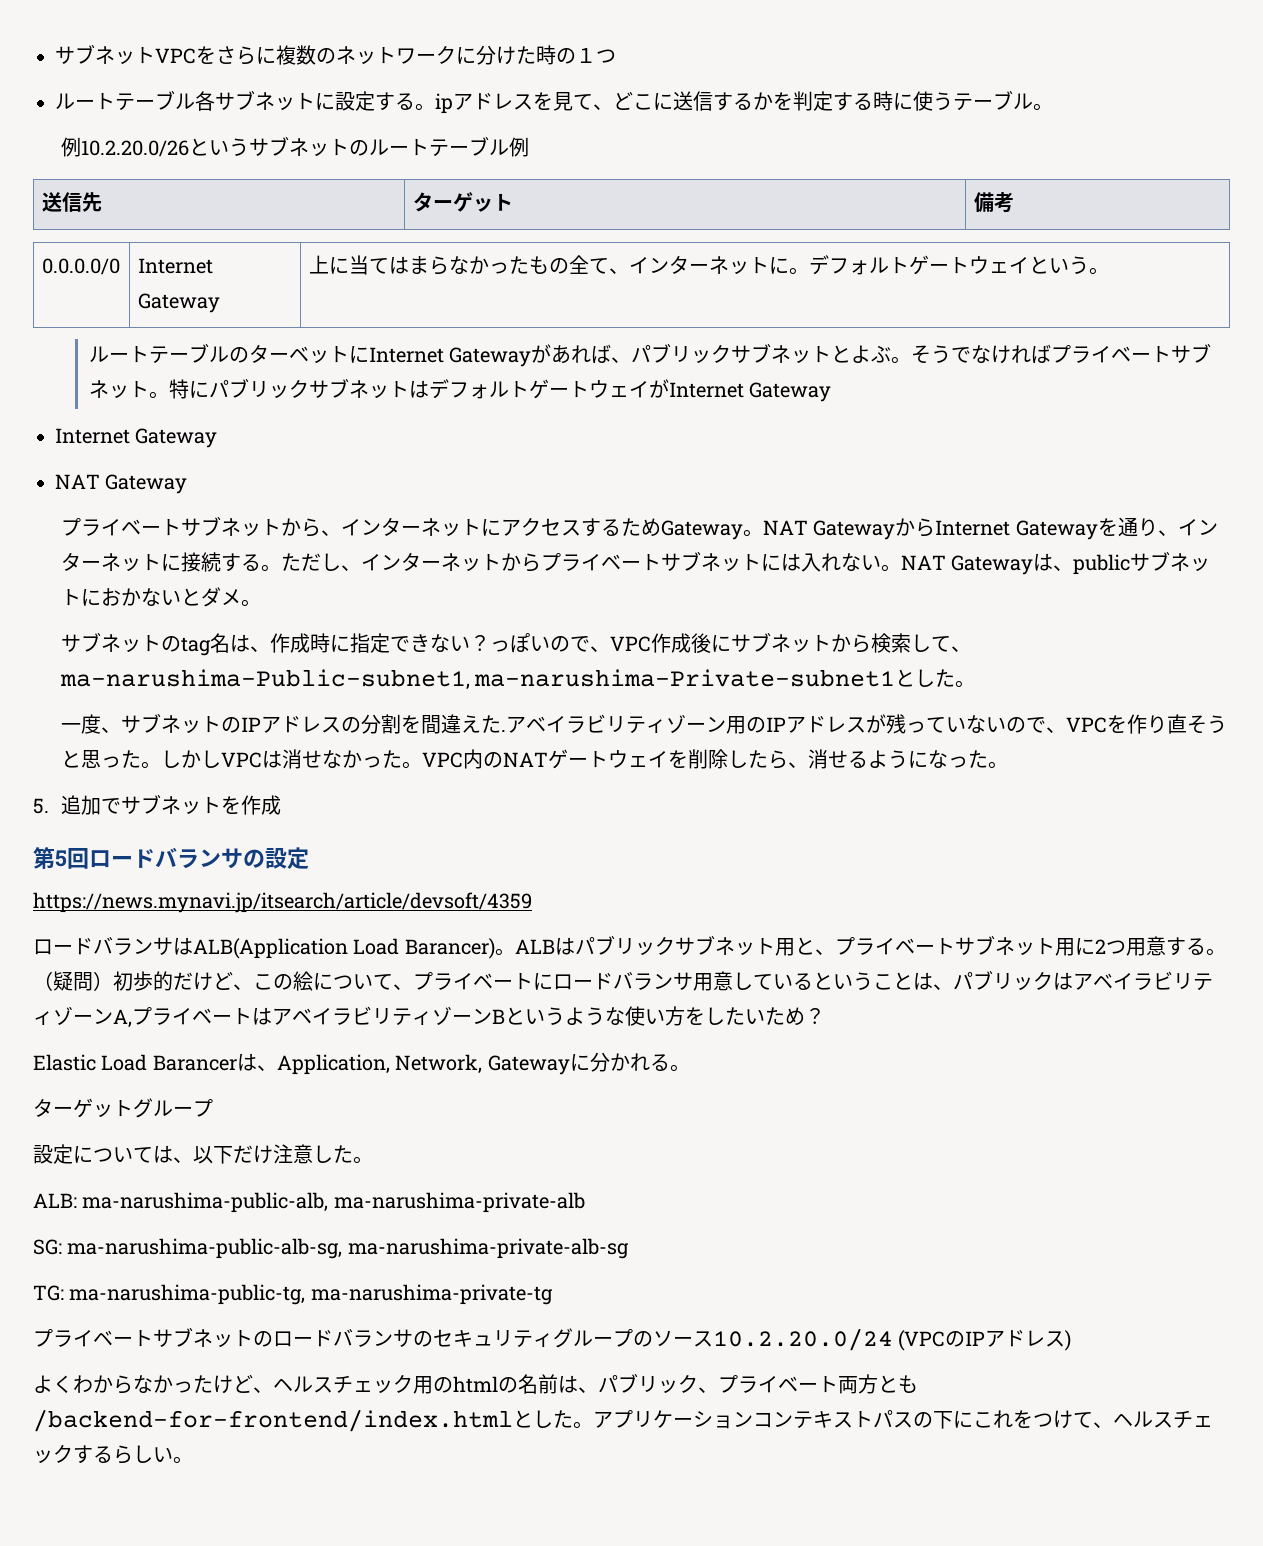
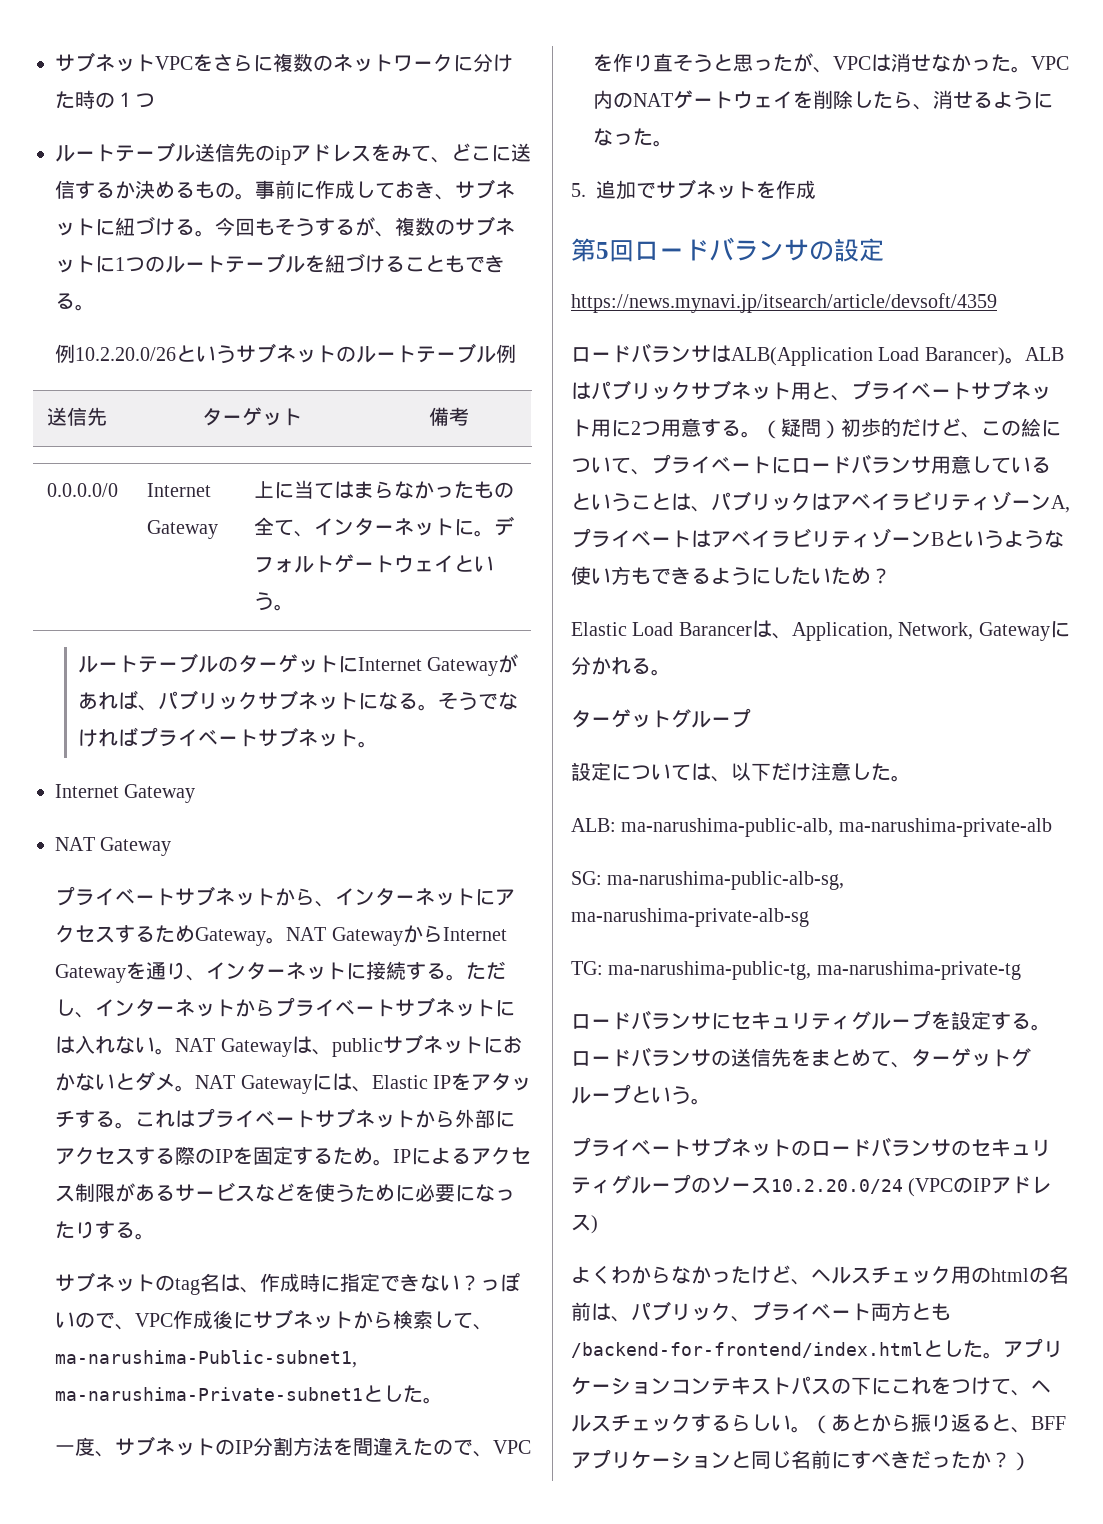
[195,90,435,111] 各サブネットに設定する。 -> [195,143,275,162] 送信先の
[553,92,573,111] 見 -> [391,145,411,162] み
[773,90,1033,111] を判定する時に使うテーブル -> [135,179,515,200] [55,216,515,237] [55,253,505,273] [55,293,75,309] 決めるもの。事前に作成しておき、サブネットに紐づける。今回もそうするが、複数のサブネットに1つのルートテーブルを紐づけることもできる
[288,346,309,362] ベ -> [277,654,298,673] ゲ
[831,345,892,363] とよぶ -> [357,692,418,710] になる
[168,378,832,402] 特にパブリックサブネットはデフォルトゲートウェイがInternet Gateway -> (378, 744) none
(261, 603) none -> [195,1073,532,1094] [55,1108,516,1129] [55,1146,532,1166] [55,1182,516,1203] [55,1221,156,1240] NAT Gatewayには、Elastic IPをアタッチする。これはプライベートサブネットから外部にアクセスする際のIPを固定するため。IPによるアクセス制限があるサービスなどを使うために必要になったりする。
[260,714,1006,734] アドレスの分割を間違えた.アベイラビリティゾーン用のIPアドレスが残っていない -> [253,1437,434,1456] 分割方法を間違えた
[140,750,221,769] 。しかし -> [793,53,834,73] が、
[685,1007,705,1025] を -> [631,567,771,586] もできるように
(553, 1294) none -> [571,1010,1051,1031] [571,1047,1031,1068] [571,1084,711,1105] // ロードバランサにセキュリティグループを設定する。ロードバランサの送信先をまとめて、ターゲットグループという。
(193, 1460) none -> [811,1413,1066,1434] [571,1449,1031,1471] （あとから振り返ると、BFFアプリケーションと同じ名前にすべきだったか？）

